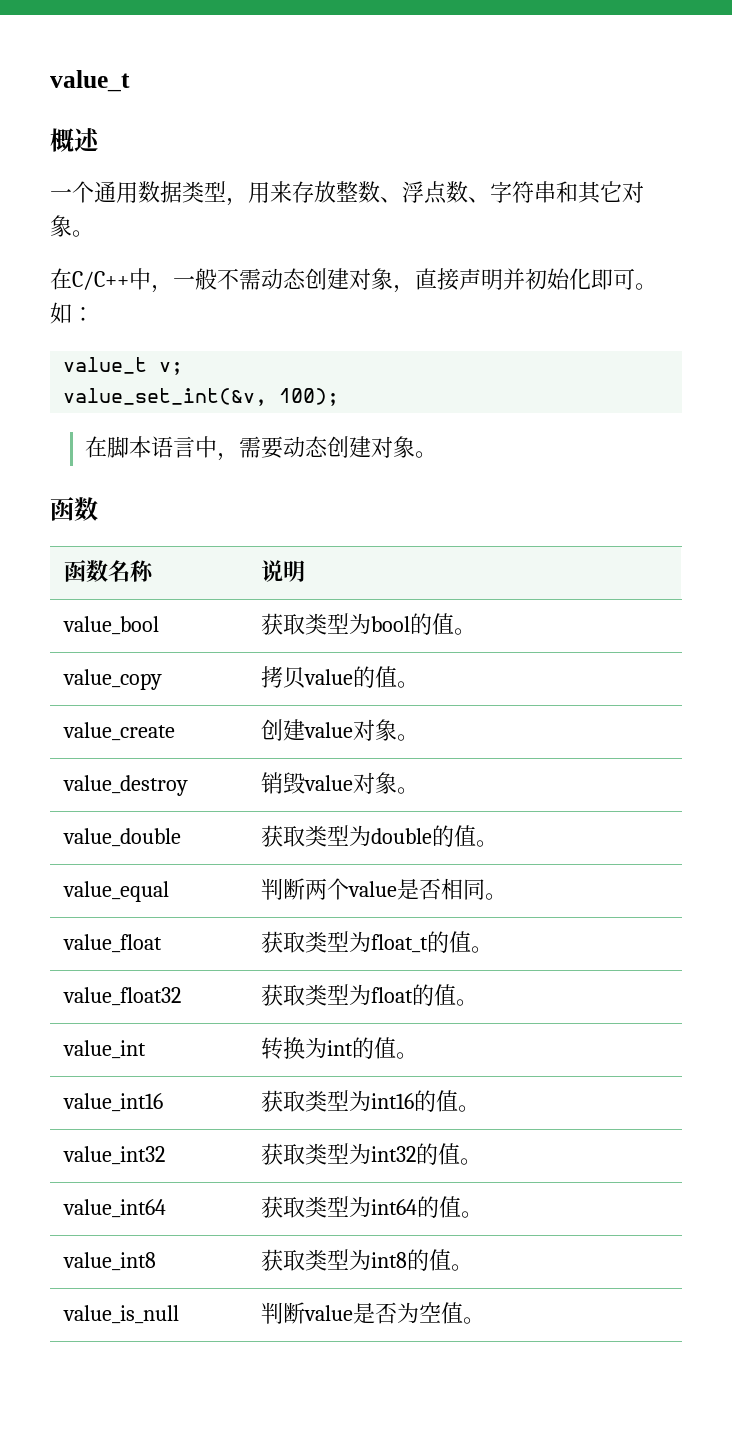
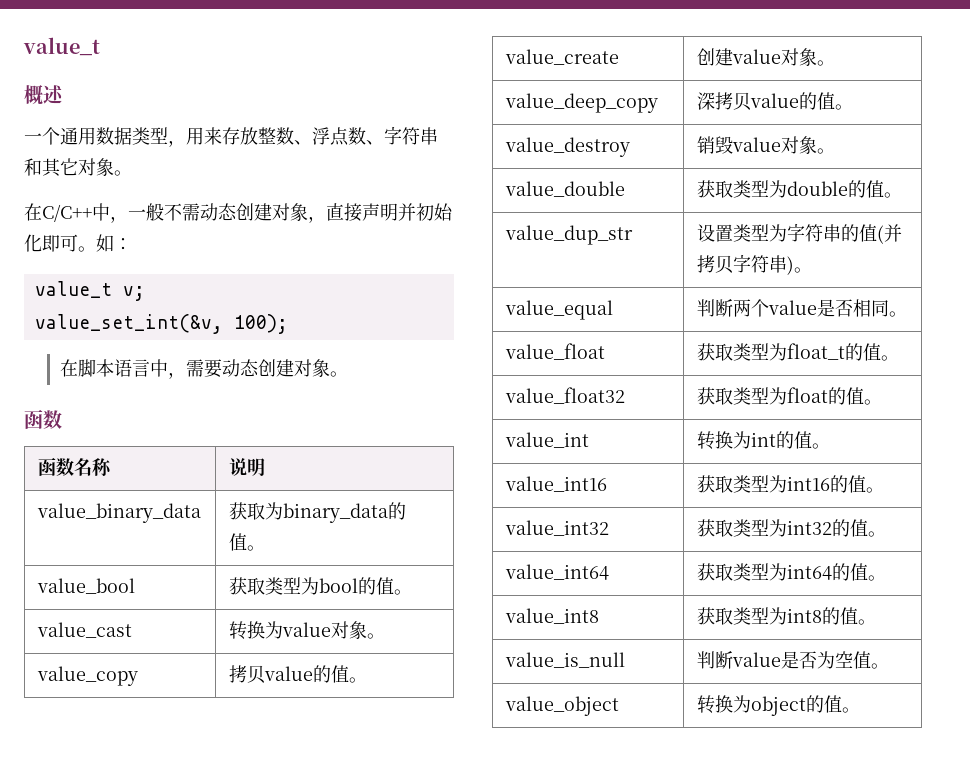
(305, 571) none -> [36,503,201,523] [228,502,406,523] [228,533,265,551] // value_binary_data | 获取为binary_data的值。
(476, 631) none -> [36,622,132,638] [228,621,385,640] // value_cast | 转换为value对象。
(419, 737) none -> [504,93,658,113] [696,92,853,111] // value_deep_copy | 深拷贝value的值。
(498, 843) none -> [504,225,633,245] [696,223,902,244] [696,254,812,275] // value_dup_str | 设置类型为字符串的值(并拷贝字符串)。
(485, 1320) none -> [504,696,619,716] [696,695,860,716] // value_object | 转换为object的值。

